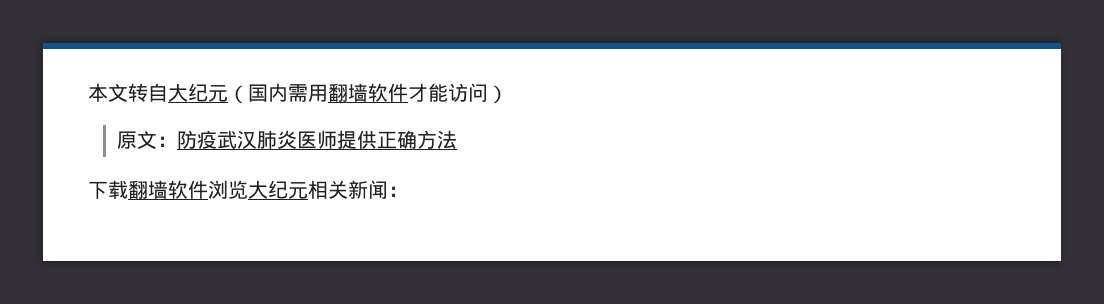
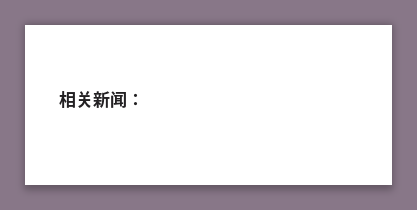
[88,83,508,104] [116,130,457,149] [88,180,308,199] 本文转自大纪元（国内需用翻墙软件才能访问） // 原文：防疫武汉肺炎医师提供正确方法 // 下载翻墙软件浏览大纪元 -> (59, 99) none

